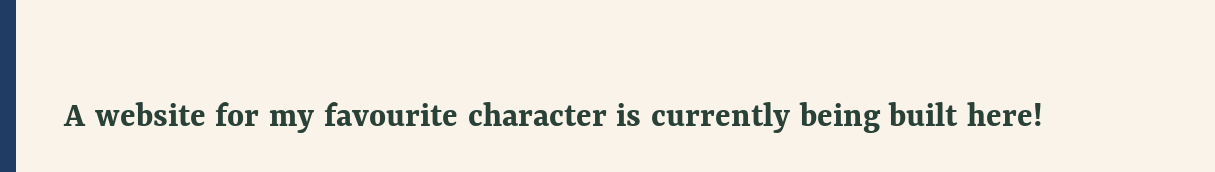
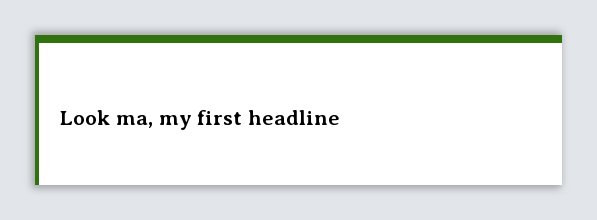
[63,102,1044,133] A website for my favourite character is currently being built here! -> [59,110,341,130] Look ma, my first headline

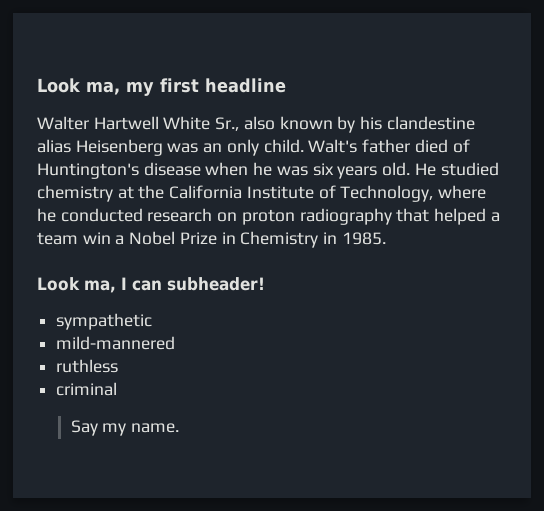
(341, 117) none -> [37,116,475,133] [37,139,470,156] [37,162,499,179] [37,185,487,202] [37,208,500,225] [37,231,386,248] [37,277,265,293] [56,313,153,330] [56,336,176,350] [56,359,119,373] [56,382,118,396] [70,420,179,436] // Walter Hartwell White Sr., also known by his clandestine alias Heisenberg was an only child. Walt's father died of Huntington's disease when he was six years old. He studied chemistry at the California Institute of Technology, where he conducted research on proton radiography that helped a team win a Nobel Prize in Chemistry in 1985. // Look ma, I can subheader! // sympathetic // mild-mannered // ruthless // criminal // Say my name.

